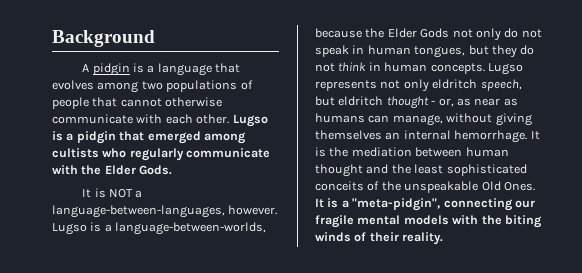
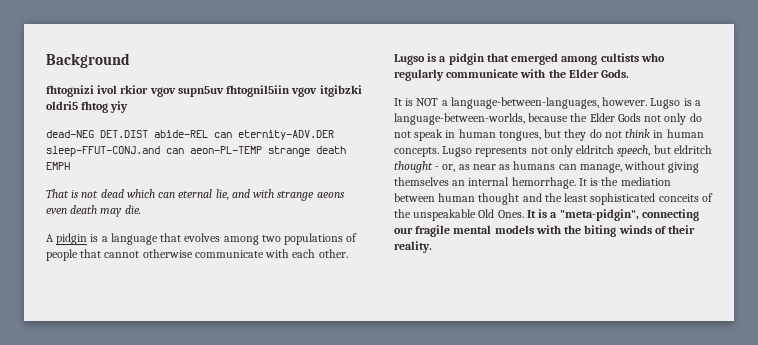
(155, 38) none -> [46,85,362,97] [46,101,129,113] [46,130,334,140] [46,146,346,157] [46,162,70,170] [46,189,345,201] [46,205,141,217] // fhtognizi ivol rkior vgov supn5uv fhtognil5iin vgov itgibzki oldri5 fhtog yiy // dead-NEG DET.DIST abide-REL can eternity-ADV.DER sleep-FFUT-CONJ.and can aeon-PL-TEMP strange death EMPH // That is not dead which can eternal lie, and with strange aeons even death may die.

